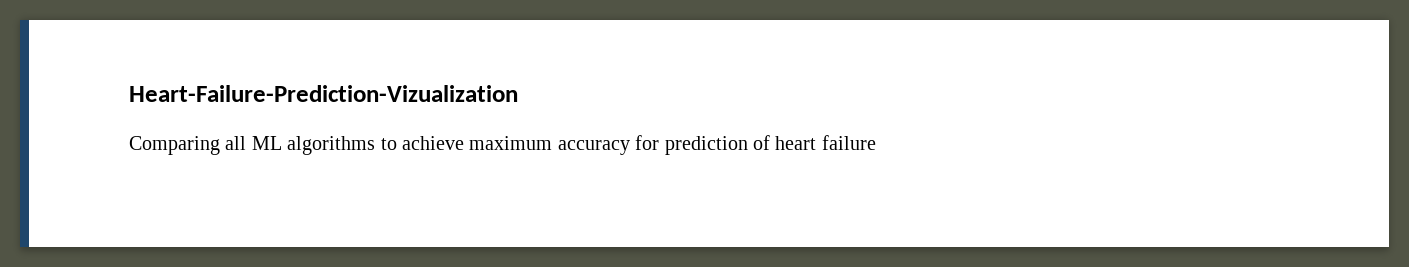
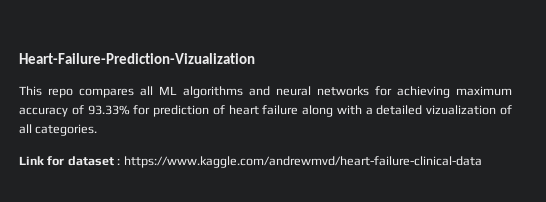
[129,136,630,155] Comparing all ML algorithms to achieve maximum accuracy -> [19,86,512,98] [19,105,130,117] This repo compares all ML algorithms and neural networks for achieving maximum accuracy of 93.33%
(876, 142) none -> [302,105,512,117] [19,124,98,136] [19,156,482,168] along with a detailed vizualization of all categories. // Link for dataset : https://www.kaggle.com/andrewmvd/heart-failure-clinical-data

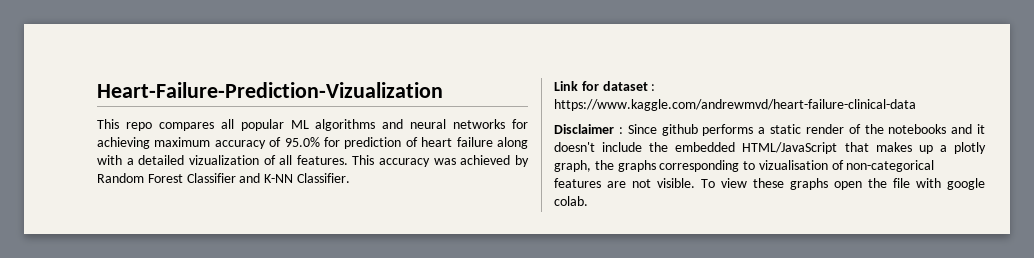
(153, 91) none -> [240,119,284,131] popular
[87,105,130,115] 93.33% -> [284,137,320,147] 95.0%
[35,124,98,136] categories. -> [296,155,529,167] [97,173,350,183] features. This accuracy was achieved by Random Forest Classifier and K-NN Classifier.
(482, 162) none -> [554,124,985,136] [554,142,986,154] [554,160,935,172] [554,178,985,190] [554,196,588,206] // Disclaimer : Since github performs a static render of the notebooks and it doesn't include the embedded HTML/JavaScript that makes up a plotly graph, the graphs corresponding to vizualisation of non-categorical features are not visible. To view these graphs open the file with google colab.

